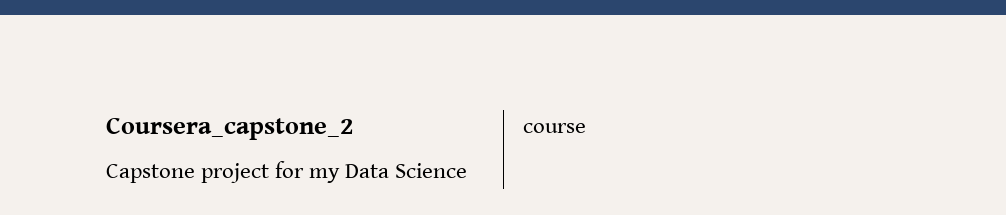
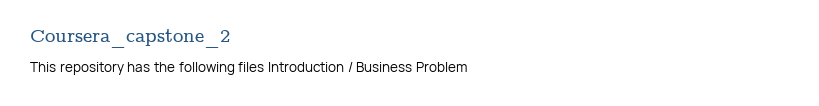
[106,161,468,183] [523,123,586,133] Capstone project for my Data Science course -> [30,62,467,75] This repository has the following files Introduction / Business Problem

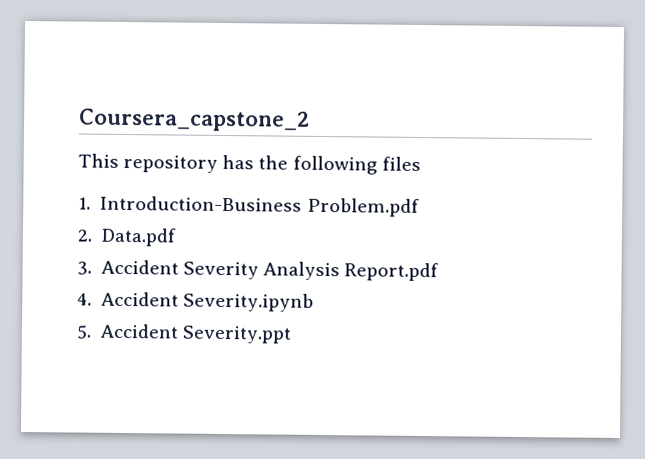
[267,62,467,72] Introduction / Business Problem -> [78,195,420,217] [77,227,177,247] [77,259,439,282] [77,291,314,312] [76,323,292,344] // 1. Introduction-Business Problem.pdf // 2. Data.pdf // 3. Accident Severity Analysis Report.pdf // 4. Accident Severity.ipynb // 5. Accident Severity.ppt

